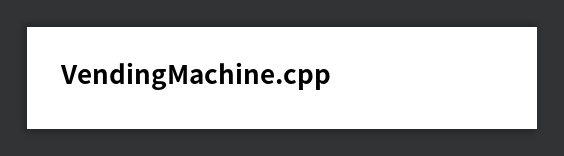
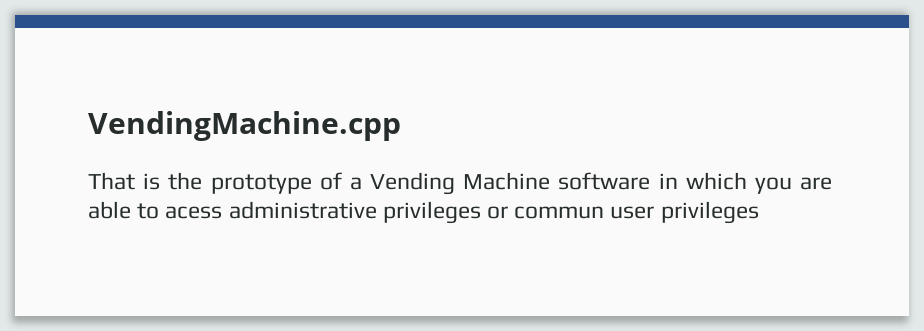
(331, 76) none -> [88,172,832,195] [88,201,759,224] // That is the prototype of a Vending Machine software in which you are able to acess administrative privileges or commun user privileges

